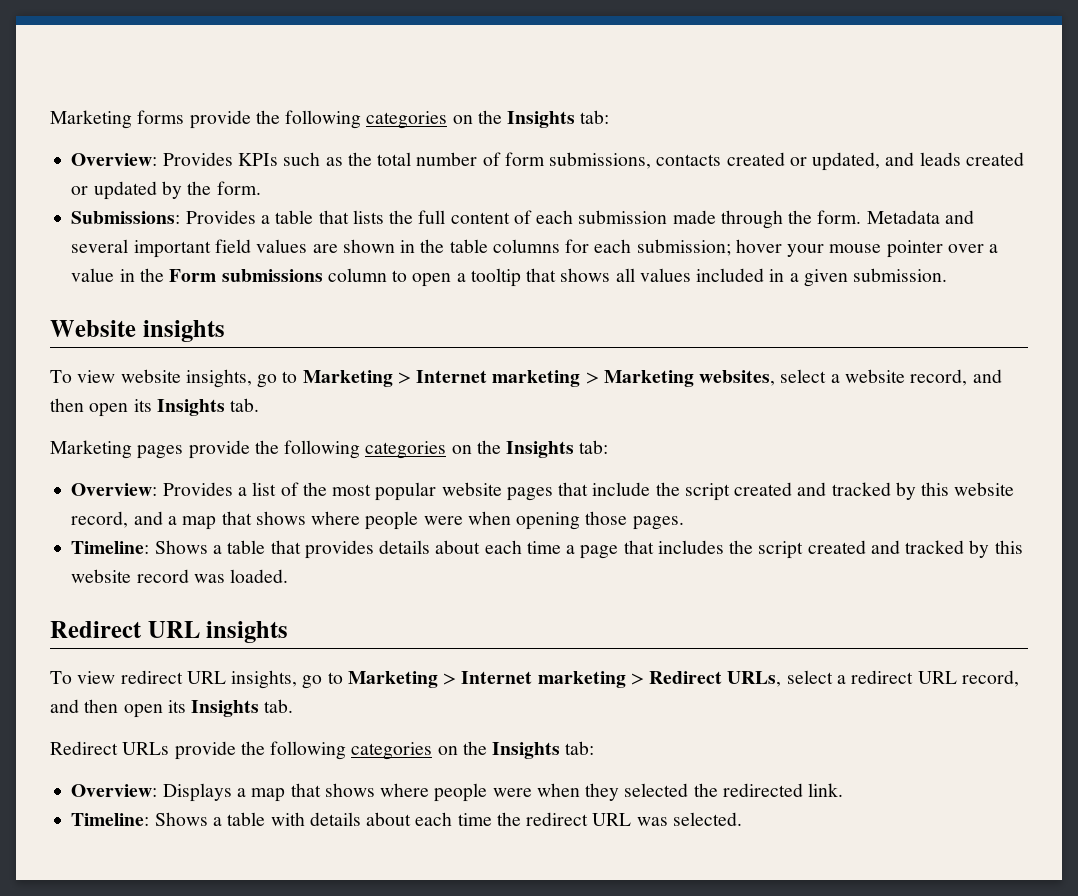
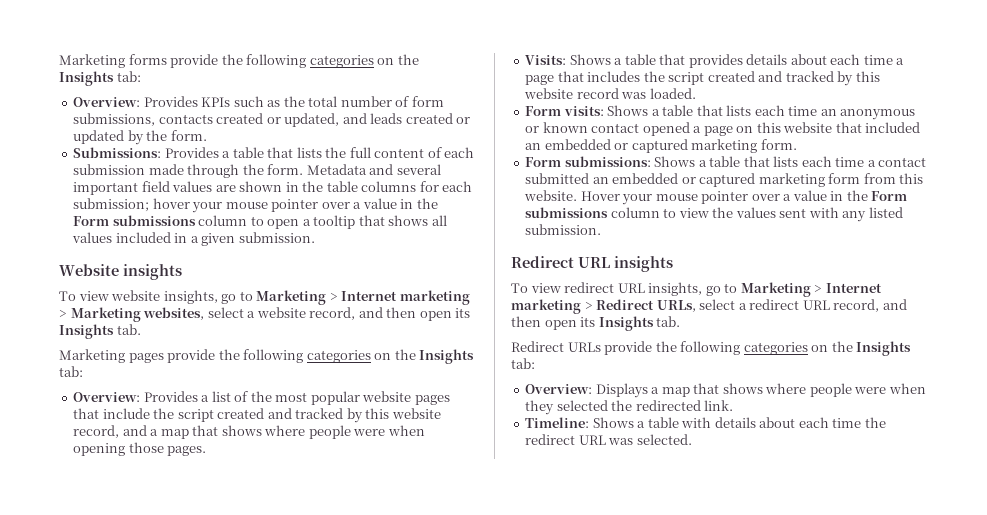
[71,541,150,554] Timeline: -> [525,55,567,65] Visits:
(289, 576) none -> [525,105,916,120] [525,122,921,136] [525,139,797,153] [525,156,927,167] [525,173,924,187] [524,190,908,205] [525,207,903,222] [525,224,602,235] // Form visits: Shows a table that lists each time an anonymous or known contact opened a page on this website that included an embedded or captured marketing form. // Form submissions: Shows a table that lists each time a contact submitted an embedded or captured marketing form from this website. Hover your mouse pointer over a value in the Form submissions column to view the values sent with any listed submission.

